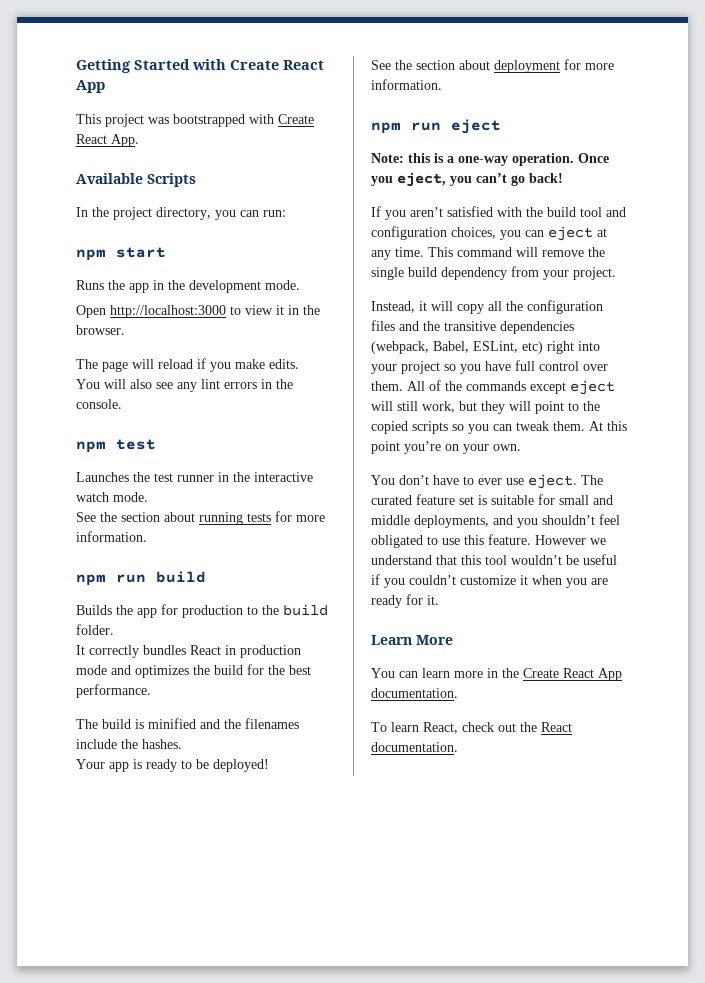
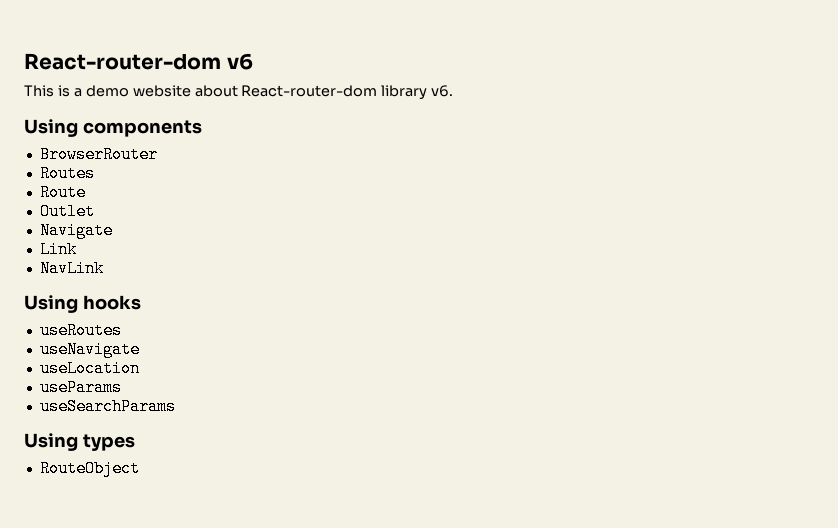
[76,59,324,73] [76,80,105,93] [76,114,314,127] [76,134,139,147] [76,173,196,187] [76,207,286,220] [76,247,166,261] [76,280,300,293] [76,305,320,318] [76,325,125,335] [76,358,299,372] [76,379,293,392] [76,399,122,409] [76,439,156,453] [76,472,313,482] [76,492,148,502] [76,511,325,525] [76,531,147,542] [76,571,206,586] [76,604,328,618] [76,624,114,635] [76,645,301,658] [76,664,311,678] [76,684,151,698] [76,718,299,729] [76,739,182,749] [76,759,269,772] [371,59,614,73] [371,79,442,90] [371,119,501,134] [371,153,609,166] [371,172,563,187] [371,206,626,220] [371,226,607,241] [371,247,605,260] [371,266,616,280] [371,300,603,314] [371,320,574,334] [371,341,600,354] [371,360,608,374] [371,380,615,395] [371,401,600,414] [371,421,627,434] [371,441,521,454] [371,474,603,489] [371,494,613,505] [371,514,620,528] [371,534,606,548] [371,554,617,565] [371,574,608,588] [371,594,439,608] [371,635,453,645] [371,668,622,681] [371,688,458,698] [371,722,572,734] [371,742,458,752] Getting Started with Create React App // This project was bootstrapped with Create React App. // Available Scripts // In the project directory, you can run: // npm start // Runs the app in the development mode. // Open http://localhost:3000 to view it in the browser. // The page will reload if you make edits. // You will also see any lint errors in the console. // npm test // Launches the test runner in the interactive watch mode. // See the section about running tests for more information. // npm run build // Builds the app for production to the build folder. // It correctly bundles React in production mode and optimizes the build for the best performance. // The build is minified and the filenames include the hashes. // Your app is ready to be deployed! // See the section about deployment for more information. // npm run eject // Note: this is a one-way operation. Once you eject, you can’t go back! // If you aren’t satisfied with the build tool and configuration choices, you can eject at any time. This command will remove the single build dependency from your project. // Instead, it will copy all the configuration files and the transitive dependencies (webpack, Babel, ESLint, etc) right into your project so you have full control over them. All of the commands except eject will still work, but they will point to the copied scripts so you can tweak them. At this point you’re on your own. // You don’t have to ever use eject. The curated feature set is suitable for small and middle deployments, and you shouldn’t feel obligated to use this feature. However we understand that this tool wouldn’t be useful if you couldn’t customize it when you are ready for it. // Learn More // You can learn more in the Create React App documentation. // To learn React, check out the React documentation. -> [24,53,253,70] [24,85,454,100] [24,119,202,137] [39,146,158,163] [39,165,95,182] [39,184,86,201] [39,203,95,220] [39,222,113,239] [39,241,77,258] [39,260,104,277] [24,295,141,313] [39,322,122,339] [39,341,140,358] [39,360,140,377] [39,379,122,396] [39,398,176,415] [24,433,135,451] [39,460,140,477] React-router-dom v6 // This is a demo website about React-router-dom library v6. // Using components // BrowserRouter // Routes // Route // Outlet // Navigate // Link // NavLink // Using hooks // useRoutes // useNavigate // useLocation // useParams // useSearchParams // Using types // RouteObject

